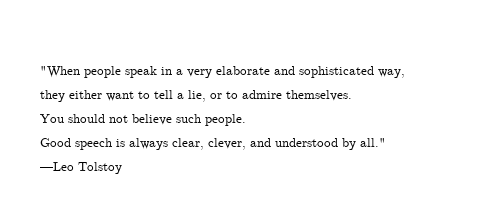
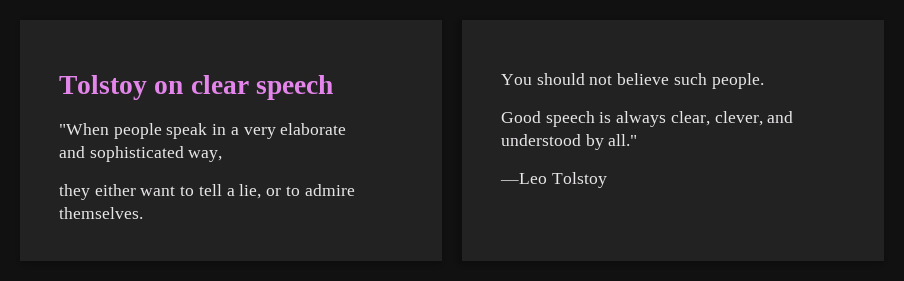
(40, 72) none -> [59,75,334,100] Tolstoy on clear speech //

